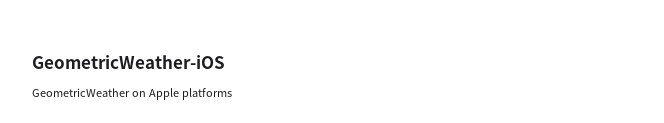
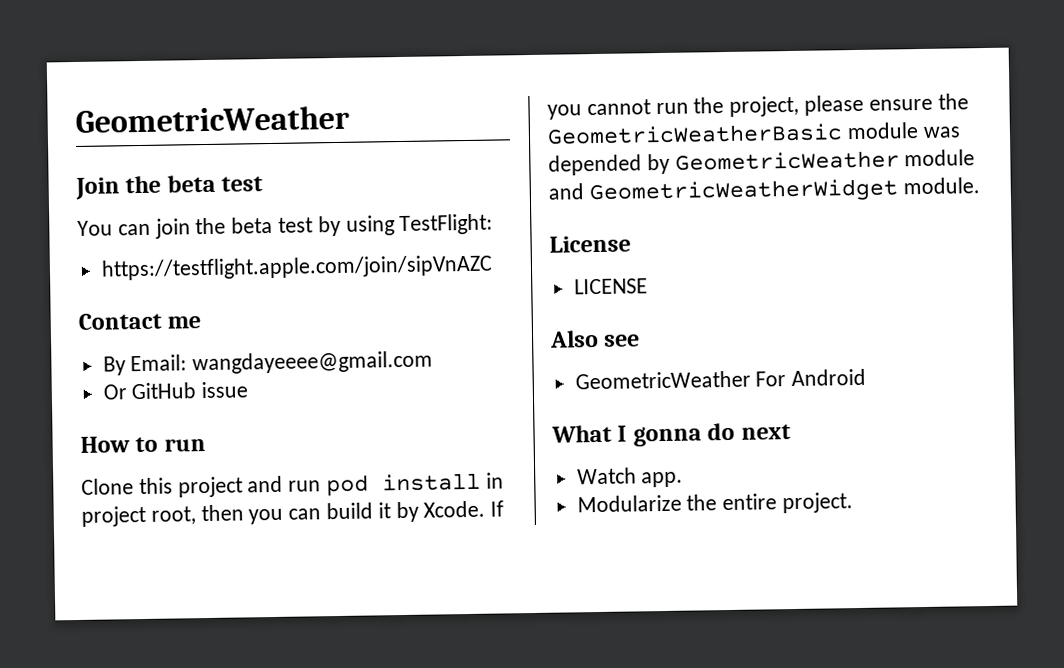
[32,55,225,69] [32,88,232,100] GeometricWeather-iOS // GeometricWeather on Apple platforms -> [75,105,350,133] [75,174,264,200] [77,213,494,239] [100,254,493,281] [78,312,202,330] [102,350,434,376] [102,381,249,400] [80,436,206,453] [81,472,504,498] [81,500,505,527] [547,93,969,120] [547,122,961,145] [548,149,976,176] [548,177,980,205] [549,235,631,253] [573,278,648,295] [549,329,641,348] [574,368,867,390] [551,422,791,447] [576,467,684,488] [576,492,854,514] GeometricWeather // Join the beta test // You can join the beta test by using TestFlight: // https://testflight.apple.com/join/sipVnAZC // Contact me // By Email: wangdayeeee@gmail.com // Or GitHub issue // How to run // Clone this project and run pod install in project root, then you can build it by Xcode. If you cannot run the project, please ensure the GeometricWeatherBasic module was depended by GeometricWeather module and GeometricWeatherWidget module. // License // LICENSE // Also see // GeometricWeather For Android // What I gonna do next // Watch app. // Modularize the entire project.

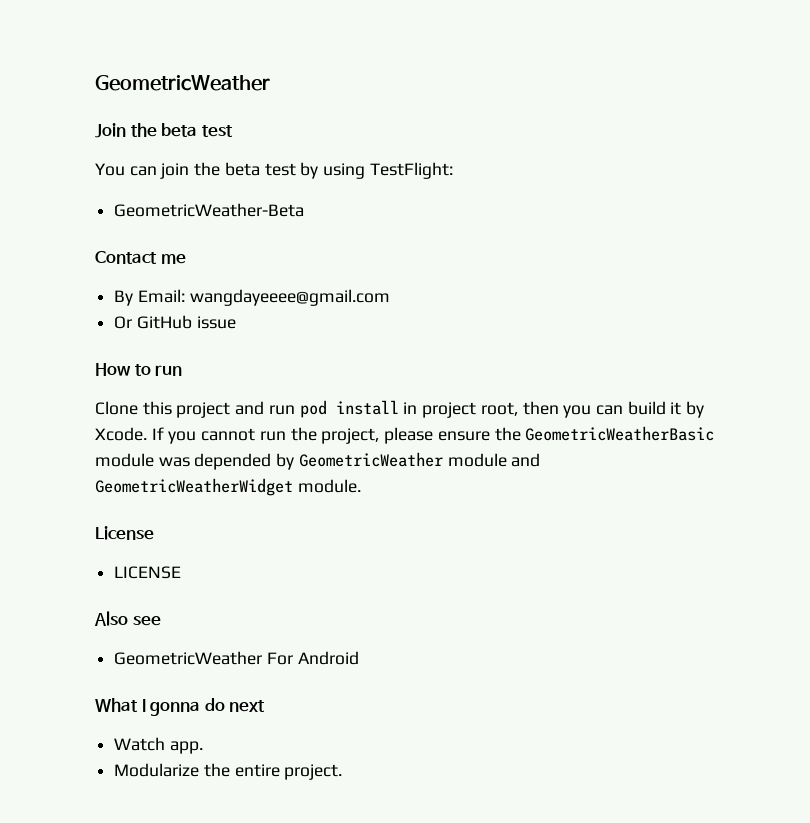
[100,254,493,281] https://testflight.apple.com/join/sipVnAZC -> [114,203,305,217] GeometricWeather-Beta

